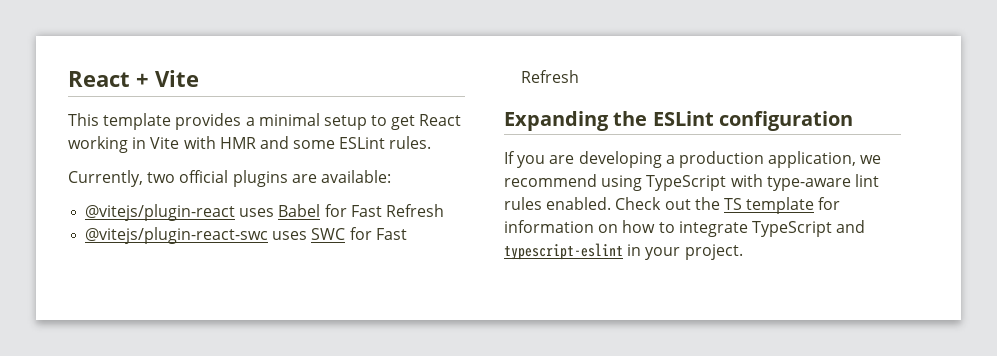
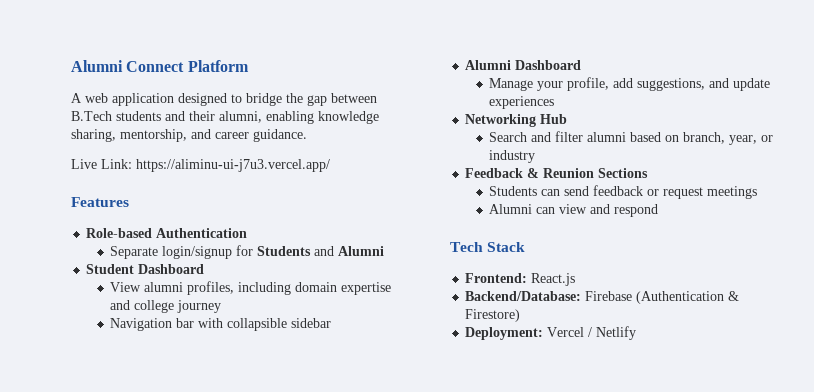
[68,70,199,87] [68,113,462,130] [68,136,432,153] [68,170,391,187] [85,204,444,221] [85,227,407,244] [521,70,580,83] [504,111,853,131] [504,151,882,168] [504,174,879,191] [504,197,841,214] [504,220,866,237] [504,243,743,260] React + Vite // This template provides a minimal setup to get React working in Vite with HMR and some ESLint rules. // Currently, two official plugins are available: // @vitejs/plugin-react uses Babel for Fast Refresh // @vitejs/plugin-react-swc uses SWC for Fast Refresh // Expanding the ESLint configuration // If you are developing a production application, we recommend using TypeScript with type-aware lint rules enabled. Check out the TS template for information on how to integrate TypeScript and typescript-eslint in your project. -> [71,60,249,72] [71,93,377,106] [71,111,379,124] [71,129,307,142] [71,159,330,172] [71,197,129,207] [86,228,248,238] [110,245,385,259] [86,264,205,274] [110,281,392,295] [110,300,222,313] [110,318,332,331] [465,60,582,70] [489,77,771,91] [489,96,555,109] [465,114,568,127] [489,131,774,145] [489,150,536,163] [465,168,649,178] [489,185,758,199] [489,204,659,217] [450,242,526,252] [465,273,576,286] [465,291,740,304] [465,309,521,322] [465,326,637,340] Alumni Connect Platform // A web application designed to bridge the gap between B.Tech students and their alumni, enabling knowledge sharing, mentorship, and career guidance. // Live Link: https://aliminu-ui-j7u3.vercel.app/ // Features // Role-based Authentication // Separate login/signup for Students and Alumni // Student Dashboard // View alumni profiles, including domain expertise and college journey // Navigation bar with collapsible sidebar // Alumni Dashboard // Manage your profile, add suggestions, and update experiences // Networking Hub // Search and filter alumni based on branch, year, or industry // Feedback & Reunion Sections // Students can send feedback or request meetings // Alumni can view and respond // Tech Stack // Frontend: React.js // Backend/Database: Firebase (Authentication & Firestore) // Deployment: Vercel / Netlify

